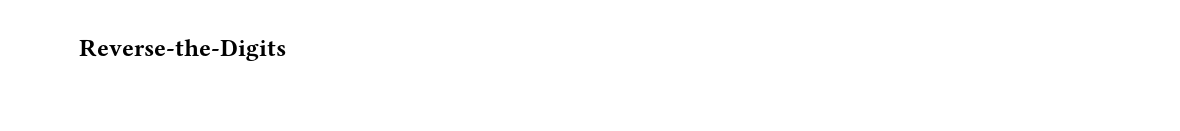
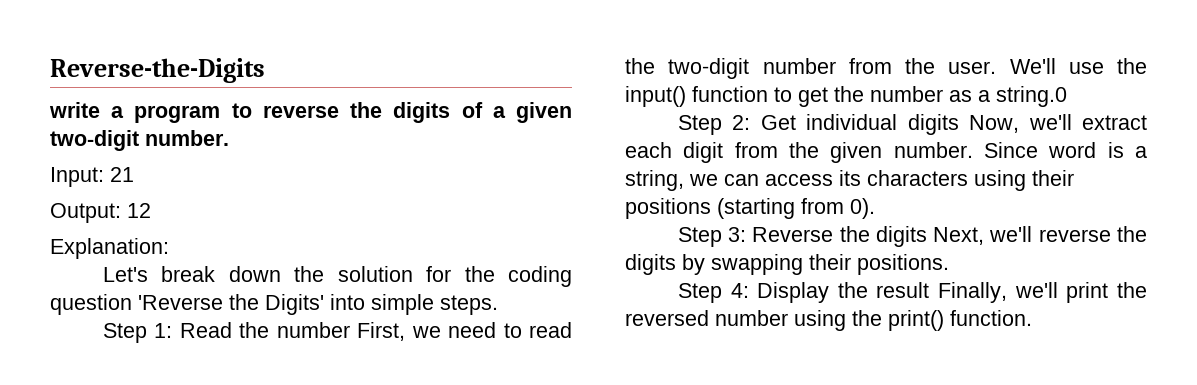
(286, 50) none -> [49,102,572,123] [50,130,229,151] [50,167,134,187] [50,203,151,223] [50,238,169,259] [102,266,572,287] [50,294,498,315] [102,322,572,343] [625,58,1147,79] [625,86,1067,107] [677,114,1147,135] [625,142,1147,163] [625,170,1074,191] [625,198,875,219] [677,226,1147,247] [625,254,949,275] [677,282,1147,303] [625,310,1032,331] // write a program to reverse the digits of a given two-digit number. // Input: 21 // Output: 12 // Explanation: // Let's break down the solution for the coding question 'Reverse the Digits' into simple steps. // Step 1: Read the number First, we need to read the two-digit number from the user. We'll use the input() function to get the number as a string.0 // Step 2: Get individual digits Now, we'll extract each digit from the given number. Since word is a string, we can access its characters using their positions (starting from 0). // Step 3: Reverse the digits Next, we'll reverse the digits by swapping their positions. // Step 4: Display the result Finally, we'll print the reversed number using the print() function.

